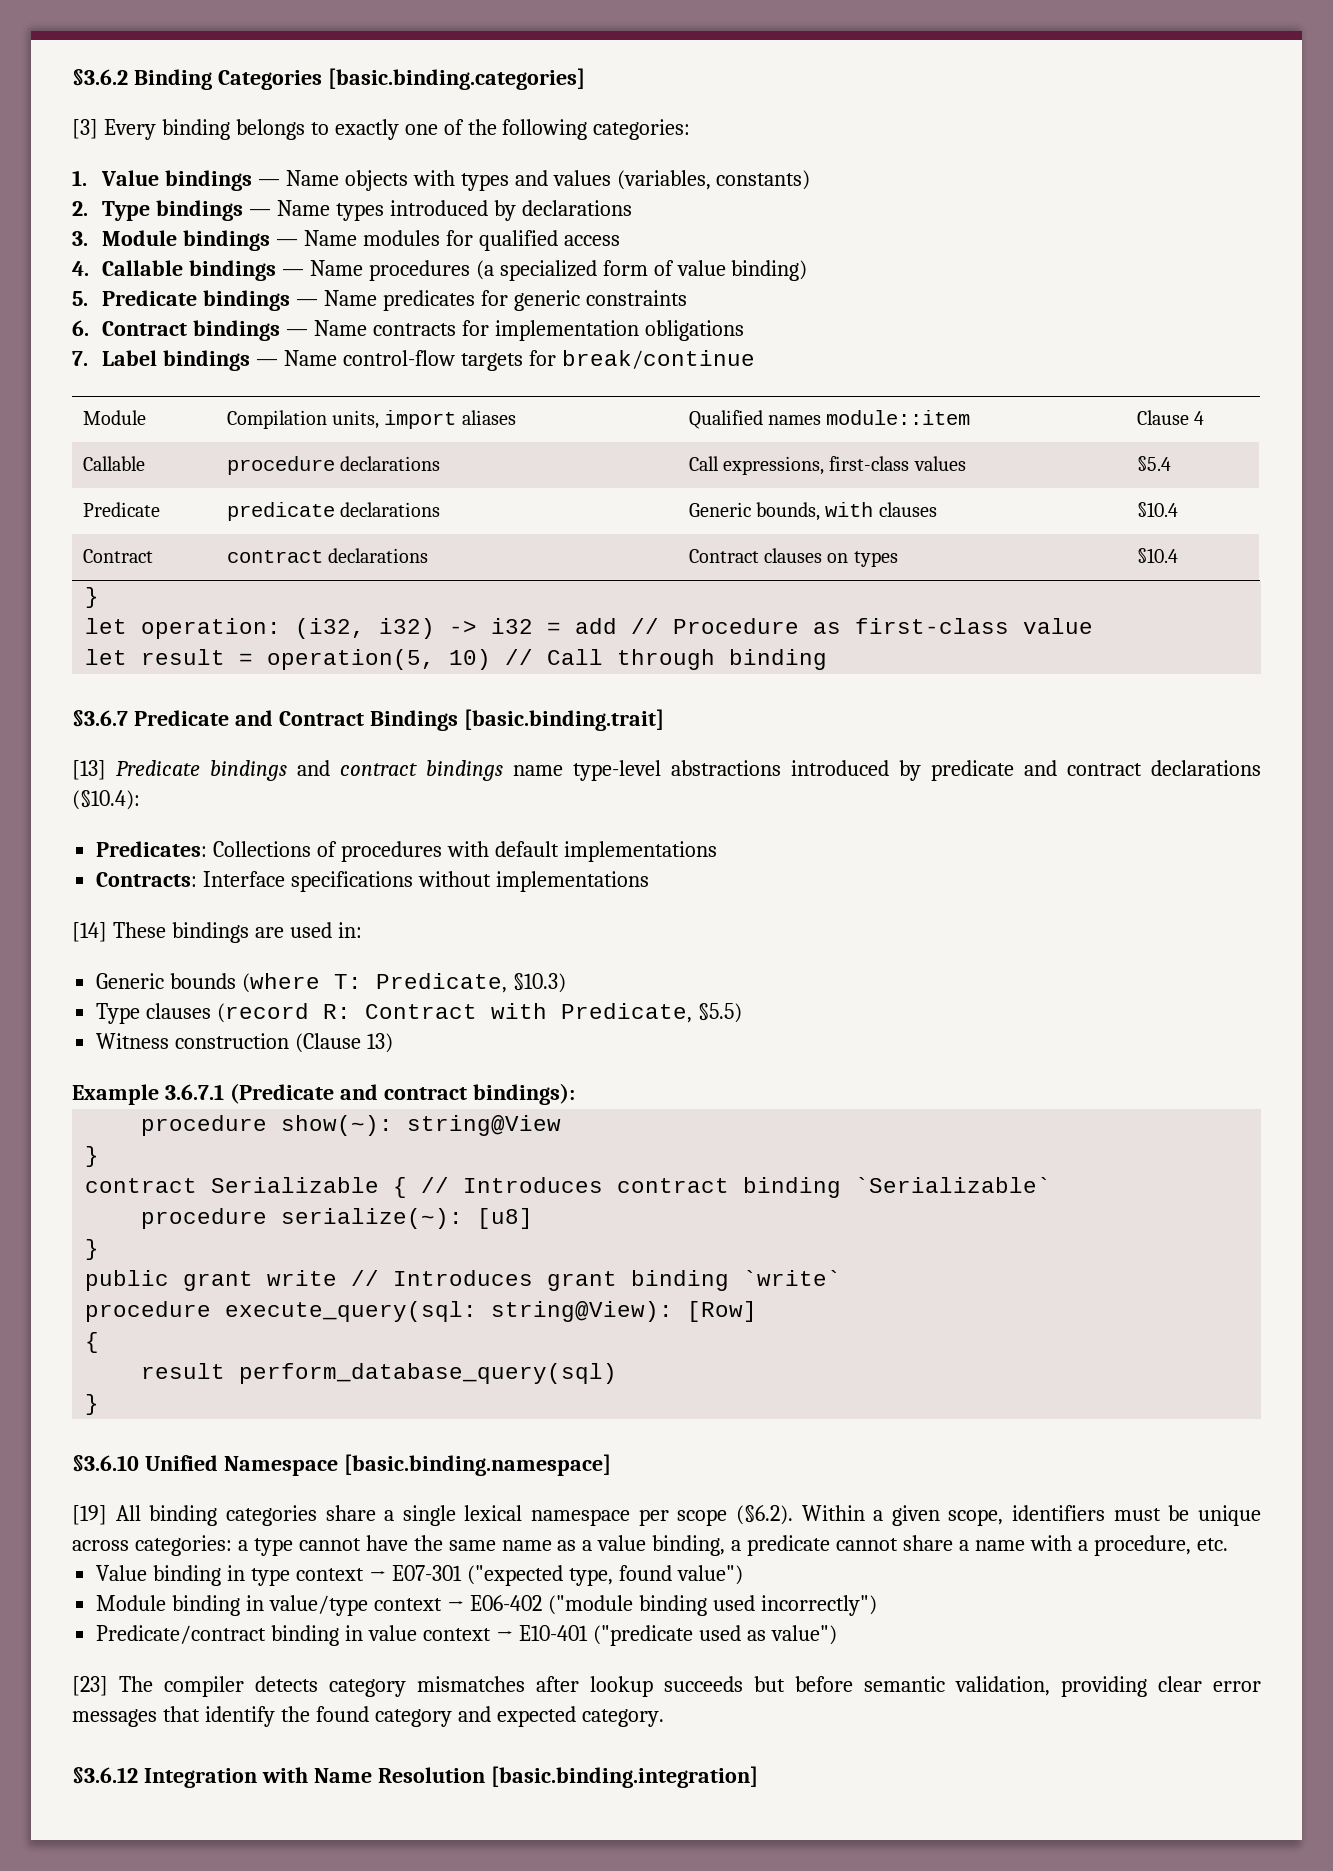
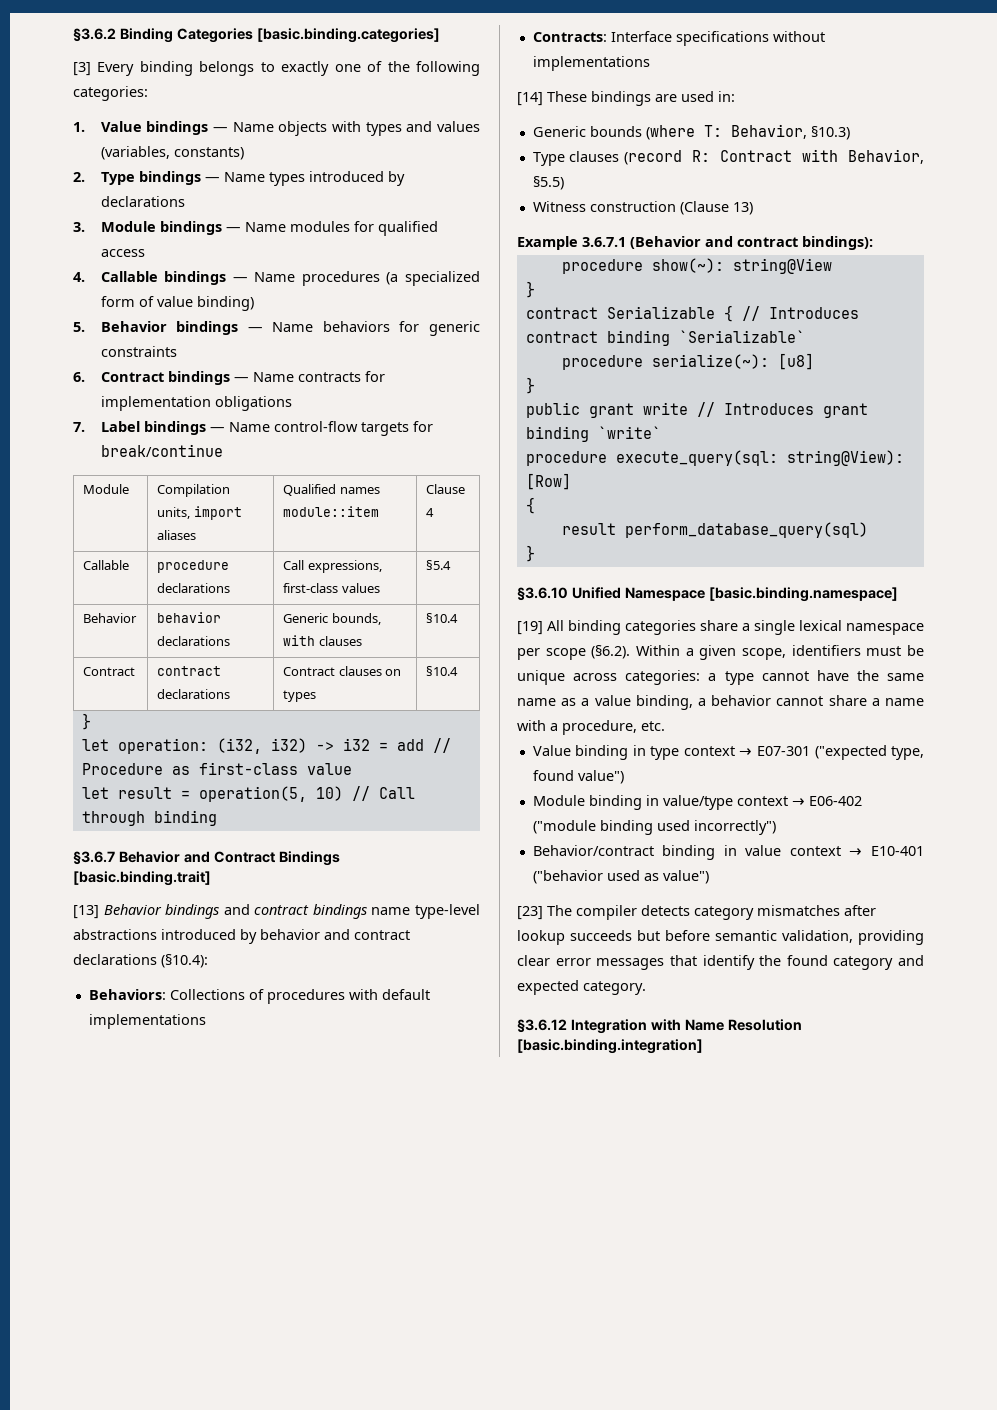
[102,290,475,311] Predicate bindings — Name predicates -> [100,321,390,335] Behavior bindings — Name behaviors
[82,502,160,517] [226,502,335,521] Predicate | predicate -> [83,613,138,623] [157,612,222,623] Behavior | behavior
[133,710,229,726] Predicate -> [118,851,180,863] Behavior
[116,760,200,776] Predicate -> [103,904,162,915] Behavior
[931,760,1014,781] predicate -> [260,929,320,940] behavior
[96,841,208,857] Predicates: -> [88,989,166,1000] Behaviors:
[376,973,508,993] Predicate, -> [730,124,807,139] Behavior,
[561,1003,693,1023] Predicate, -> [848,149,924,164] Behavior,
[229,1083,334,1104] (Predicate -> [630,236,701,249] (Behavior
[747,1535,831,1556] predicate -> [711,695,772,706] behavior
[96,1625,267,1644] Predicate/contract -> [532,845,654,856] Behavior/contract
[592,1625,693,1646] ("predicate -> [532,870,603,884] ("behavior

